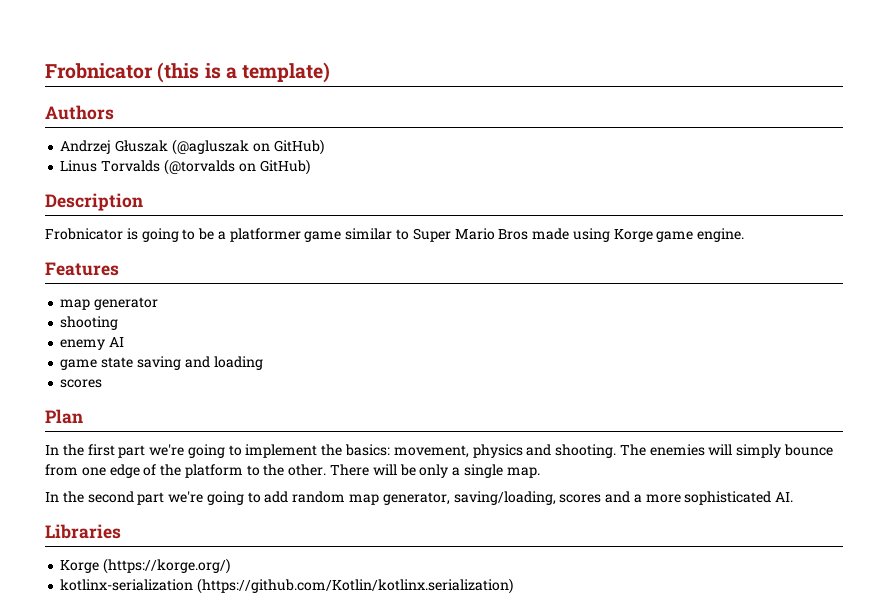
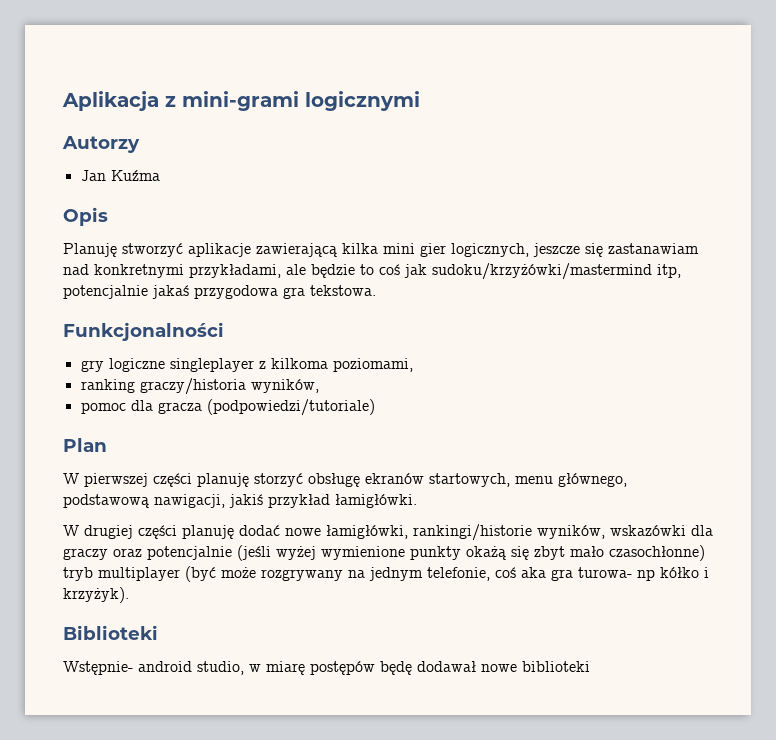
[45,62,331,83] [45,105,114,120] [60,139,324,155] [60,159,310,175] [45,193,143,211] [45,228,745,242] [45,262,119,276] [60,297,159,310] [60,316,119,330] [60,337,125,350] [60,356,263,370] [60,379,103,388] [45,409,83,424] [45,444,834,458] [45,464,540,478] [45,491,794,505] [45,524,121,539] [60,558,231,574] [60,578,514,594] Frobnicator (this is a template) // Authors // Andrzej Głuszak (@agluszak on GitHub) // Linus Torvalds (@torvalds on GitHub) // Description // Frobnicator is going to be a platformer game similar to Super Mario Bros made using Korge game engine. // Features // map generator // shooting // enemy AI // game state saving and loading // scores // Plan // In the first part we're going to implement the basics: movement, physics and shooting. The enemies will simply bounce from one edge of the platform to the other. There will be only a single map. // In the second part we're going to add random map generator, saving/loading, scores and a more sophisticated AI. // Libraries // Korge (https://korge.org/) // kotlinx-serialization (https://github.com/Kotlin/kotlinx.serialization) -> [62,91,420,111] [62,136,140,153] [80,170,160,181] [63,207,108,226] [63,243,699,257] [63,263,681,280] [63,285,376,299] [63,322,224,341] [80,358,413,372] [80,378,319,395] [80,399,375,416] [63,438,107,452] [63,473,627,487] [63,494,417,508] [63,524,713,541] [63,545,705,561] [63,566,709,582] [63,587,129,603] [63,625,158,640] [63,661,590,675] Aplikacja z mini-grami logicznymi // Autorzy // Jan Kuźma // Opis // Planuję stworzyć aplikacje zawierającą kilka mini gier logicznych, jeszcze się zastanawiam nad konkretnymi przykładami, ale będzie to coś jak sudoku/krzyżówki/mastermind itp, potencjalnie jakaś przygodowa gra tekstowa. // Funkcjonalności // gry logiczne singleplayer z kilkoma poziomami, // ranking graczy/historia wyników, // pomoc dla gracza (podpowiedzi/tutoriale) // Plan // W pierwszej części planuję storzyć obsługę ekranów startowych, menu głównego, podstawową nawigacji, jakiś przykład łamigłówki. // W drugiej części planuję dodać nowe łamigłówki, rankingi/historie wyników, wskazówki dla graczy oraz potencjalnie (jeśli wyżej wymienione punkty okażą się zbyt mało czasochłonne) tryb multiplayer (być może rozgrywany na jednym telefonie, coś aka gra turowa- np kółko i krzyżyk). // Biblioteki // Wstępnie- android studio, w miarę postępów będę dodawał nowe biblioteki

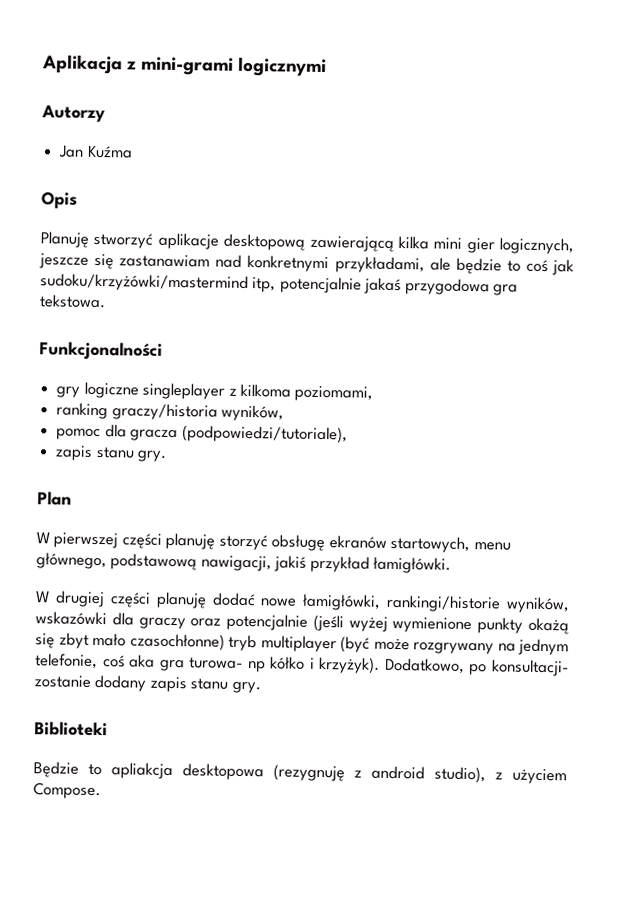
(251, 250) none -> [223,233,306,251] desktopową
[206,399,375,416] (podpowiedzi/tutoriale) -> [181,425,348,444] [55,445,168,462] (podpowiedzi/tutoriale), // zapis stanu gry.
[63,625,158,640] [63,661,590,675] // Biblioteki // Wstępnie- android studio, w miarę postępów będę dodawał nowe biblioteki -> [384,657,569,677] [34,674,261,694] [34,721,108,737] [33,761,567,785] [33,782,101,800] Dodatkowo, po konsultacji- zostanie dodany zapis stanu gry. // Biblioteki // Będzie to apliakcja desktopowa (rezygnuję z android studio), z użyciem Compose.

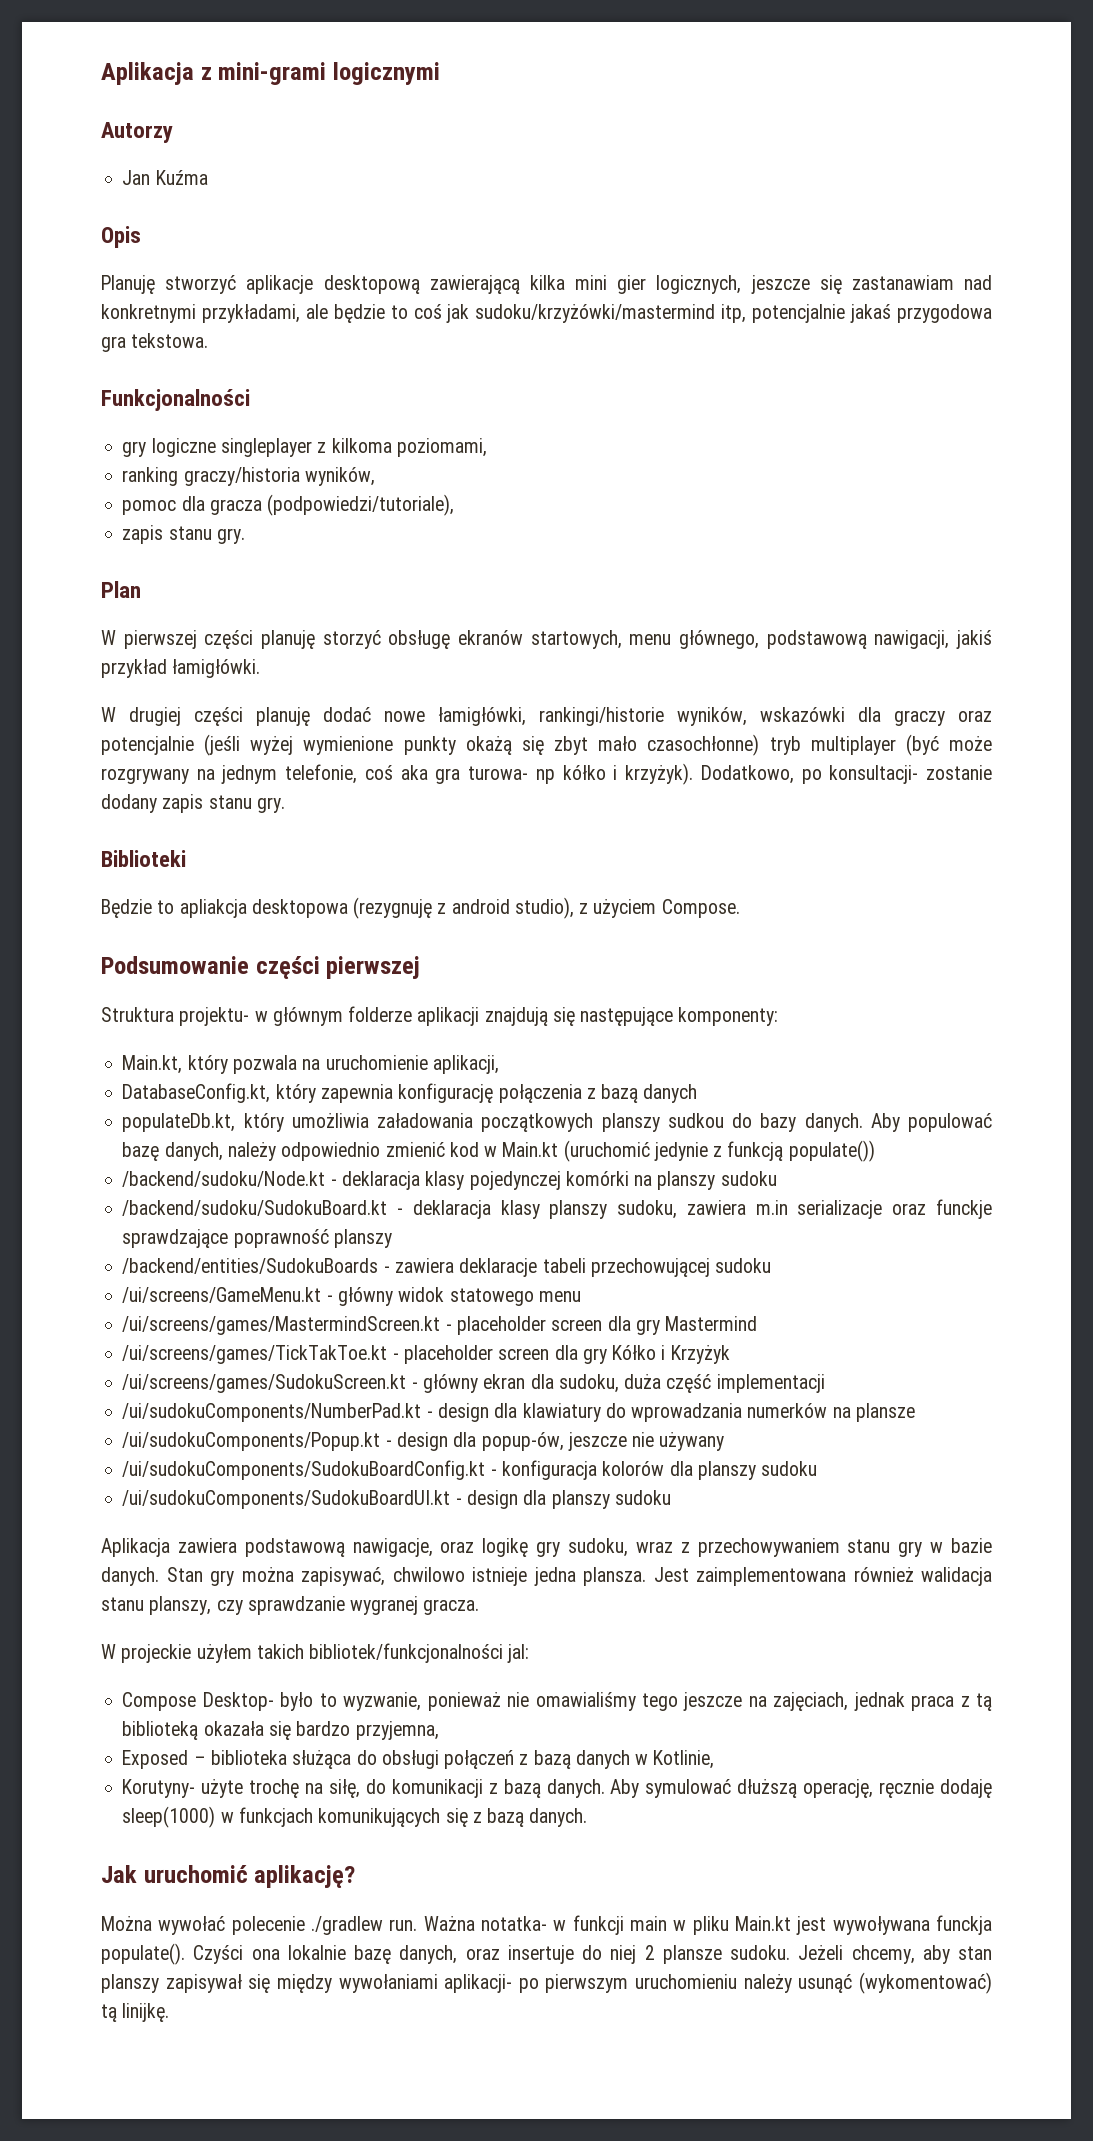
(101, 791) none -> [101,956,421,979] [101,1006,779,1026] [122,1055,499,1074] [122,1083,698,1103] [122,1113,993,1132] [122,1140,875,1162] [122,1171,777,1190] [122,1199,992,1219] [122,1229,392,1248] [122,1258,772,1277] [122,1287,581,1306] [122,1316,758,1335] [122,1345,730,1364] [122,1374,825,1393] [122,1403,915,1422] [122,1432,725,1451] [122,1460,818,1480] [122,1490,671,1509] [101,1538,993,1557] [101,1567,992,1586] [101,1596,480,1615] [101,1643,530,1663] [122,1692,992,1711] [122,1721,439,1740] [122,1750,715,1769] [122,1779,992,1798] [122,1806,588,1828] [101,1865,356,1888] [101,1915,993,1935] [101,1943,992,1965] [101,1972,992,1994] [101,2003,170,2022] // Podsumowanie części pierwszej // Struktura projektu- w głównym folderze aplikacji znajdują się następujące komponenty: // Main.kt, który pozwala na uruchomienie aplikacji, // DatabaseConfig.kt, który zapewnia konfigurację połączenia z bazą danych // populateDb.kt, który umożliwia załadowania początkowych planszy sudkou do bazy danych. Aby populować bazę danych, należy odpowiednio zmienić kod w Main.kt (uruchomić jedynie z funkcją populate()) // /backend/sudoku/Node.kt - deklaracja klasy pojedynczej komórki na planszy sudoku // /backend/sudoku/SudokuBoard.kt - deklaracja klasy planszy sudoku, zawiera m.in serializacje oraz funckje sprawdzające poprawność planszy // /backend/entities/SudokuBoards - zawiera deklaracje tabeli przechowującej sudoku // /ui/screens/GameMenu.kt - główny widok statowego menu // /ui/screens/games/MastermindScreen.kt - placeholder screen dla gry Mastermind // /ui/screens/games/TickTakToe.kt - placeholder screen dla gry Kółko i Krzyżyk // /ui/screens/games/SudokuScreen.kt - główny ekran dla sudoku, duża część implementacji // /ui/sudokuComponents/NumberPad.kt - design dla klawiatury do wprowadzania numerków na plansze // /ui/sudokuComponents/Popup.kt - design dla popup-ów, jeszcze nie używany // /ui/sudokuComponents/SudokuBoardConfig.kt - konfiguracja kolorów dla planszy sudoku // /ui/sudokuComponents/SudokuBoardUI.kt - design dla planszy sudoku // Aplikacja zawiera podstawową nawigacje, oraz logikę gry sudoku, wraz z przechowywaniem stanu gry w bazie danych. Stan gry można zapisywać, chwilowo istnieje jedna plansza. Jest zaimplementowana również walidacja stanu planszy, czy sprawdzanie wygranej gracza. // W projeckie użyłem takich bibliotek/funkcjonalności jal: // Compose Desktop- było to wyzwanie, ponieważ nie omawialiśmy tego jeszcze na zajęciach, jednak praca z tą biblioteką okazała się bardzo przyjemna, // Exposed – biblioteka służąca do obsługi połączeń z bazą danych w Kotlinie, // Korutyny- użyte trochę na siłę, do komunikacji z bazą danych. Aby symulować dłuższą operację, ręcznie dodaję sleep(1000) w funkcjach komunikujących się z bazą danych. // Jak uruchomić aplikację? // Można wywołać polecenie ./gradlew run. Ważna notatka- w funkcji main w pliku Main.kt jest wywoływana funckja populate(). Czyści ona lokalnie bazę danych, oraz insertuje do niej 2 plansze sudoku. Jeżeli chcemy, aby stan planszy zapisywał się między wywołaniami aplikacji- po pierwszym uruchomieniu należy usunąć (wykomentować) tą linijkę.

